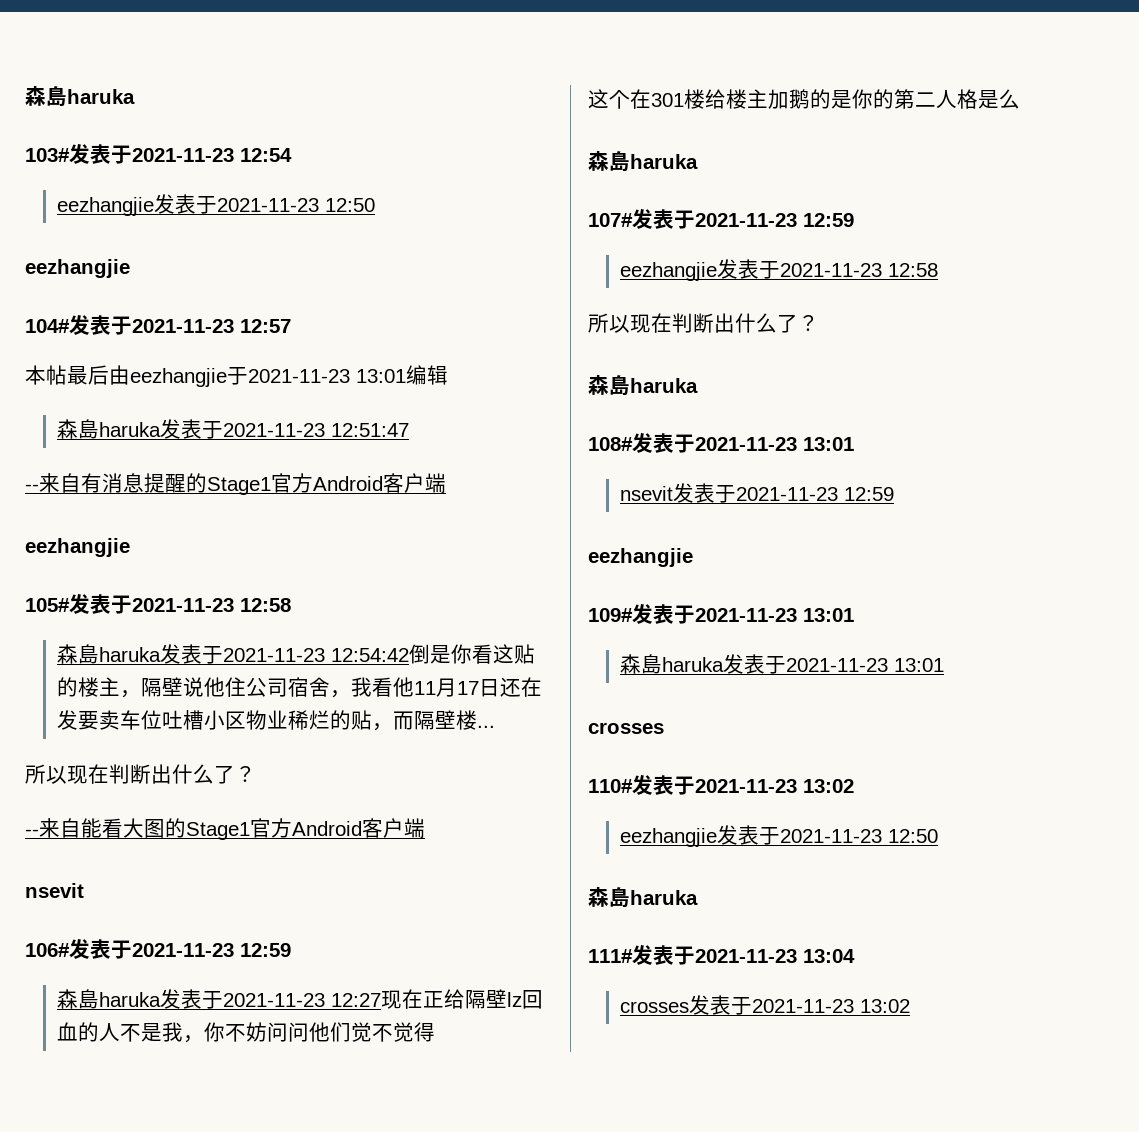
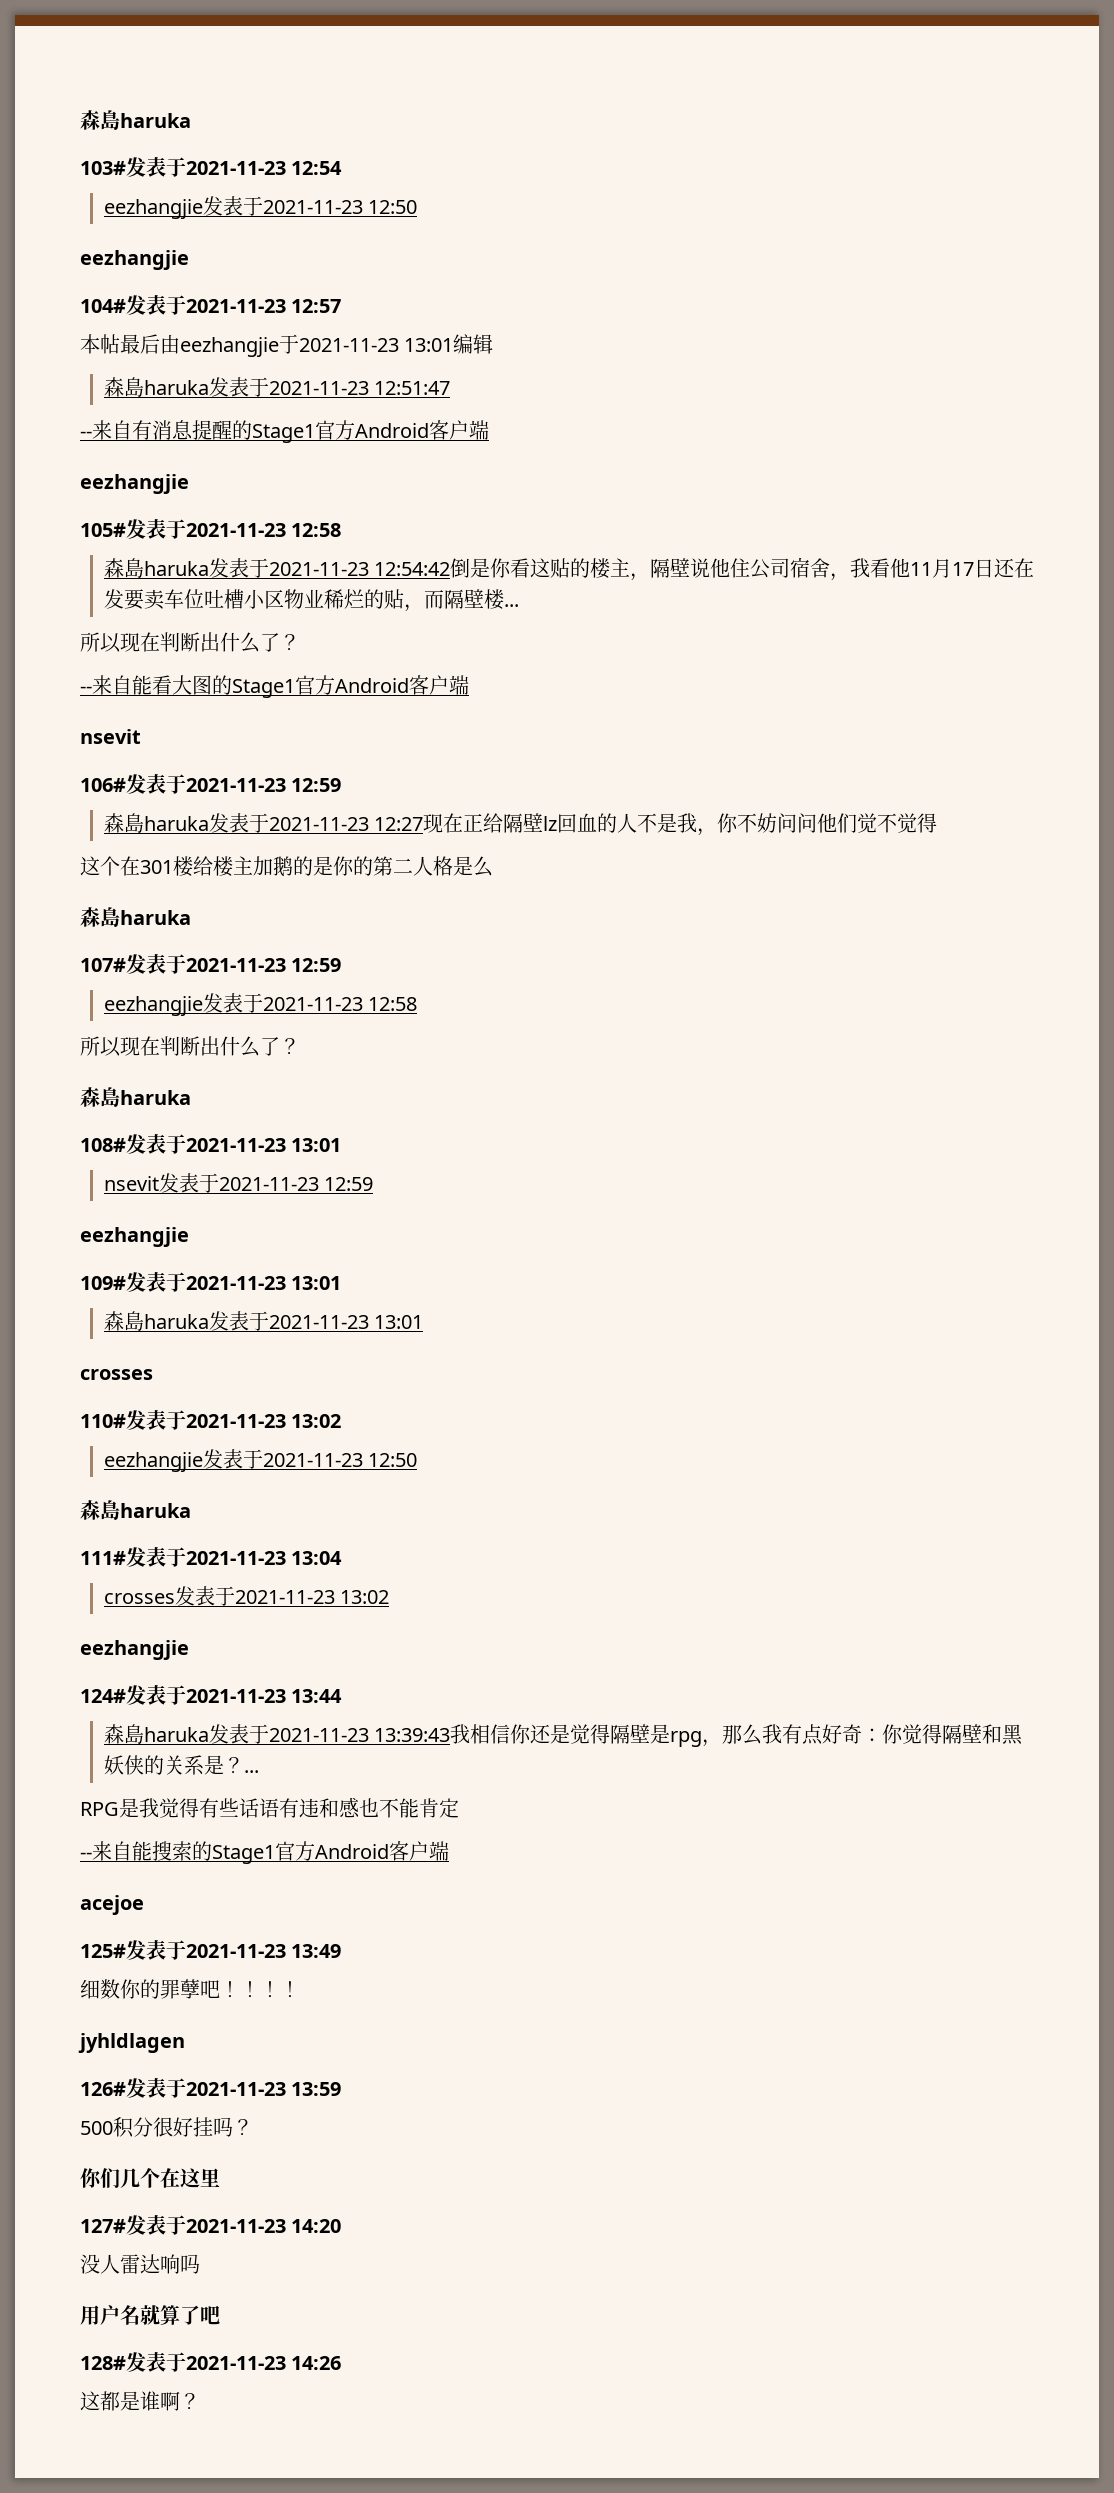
(910, 1006) none -> [80,1640,189,1660] [80,1685,343,1705] [103,1724,1023,1747] [103,1755,259,1775] [80,1797,459,1818] [80,1841,449,1864] [80,1895,144,1915] [80,1940,342,1960] [80,1979,300,1999] [78,2033,185,2053] [80,2078,342,2098] [80,2117,253,2138] [80,2168,220,2188] [80,2215,342,2235] [80,2254,200,2274] [80,2305,220,2325] [80,2352,342,2372] [80,2391,200,2411] // eezhangjie // 124#发表于2021-11-23 13:44 // 森島haruka发表于2021-11-23 13:39:43我相信你还是觉得隔壁是rpg，那么我有点好奇：你觉得隔壁和黑妖侠的关系是？... // RPG是我觉得有些话语有违和感也不能肯定 // --来自能搜索的Stage1官方Android客户端 // acejoe // 125#发表于2021-11-23 13:49 // 细数你的罪孽吧！！！！ // jyhldlagen // 126#发表于2021-11-23 13:59 // 500积分很好挂吗？ // 你们几个在这里 // 127#发表于2021-11-23 14:20 // 没人雷达响吗 // 用户名就算了吧 // 128#发表于2021-11-23 14:26 // 这都是谁啊？

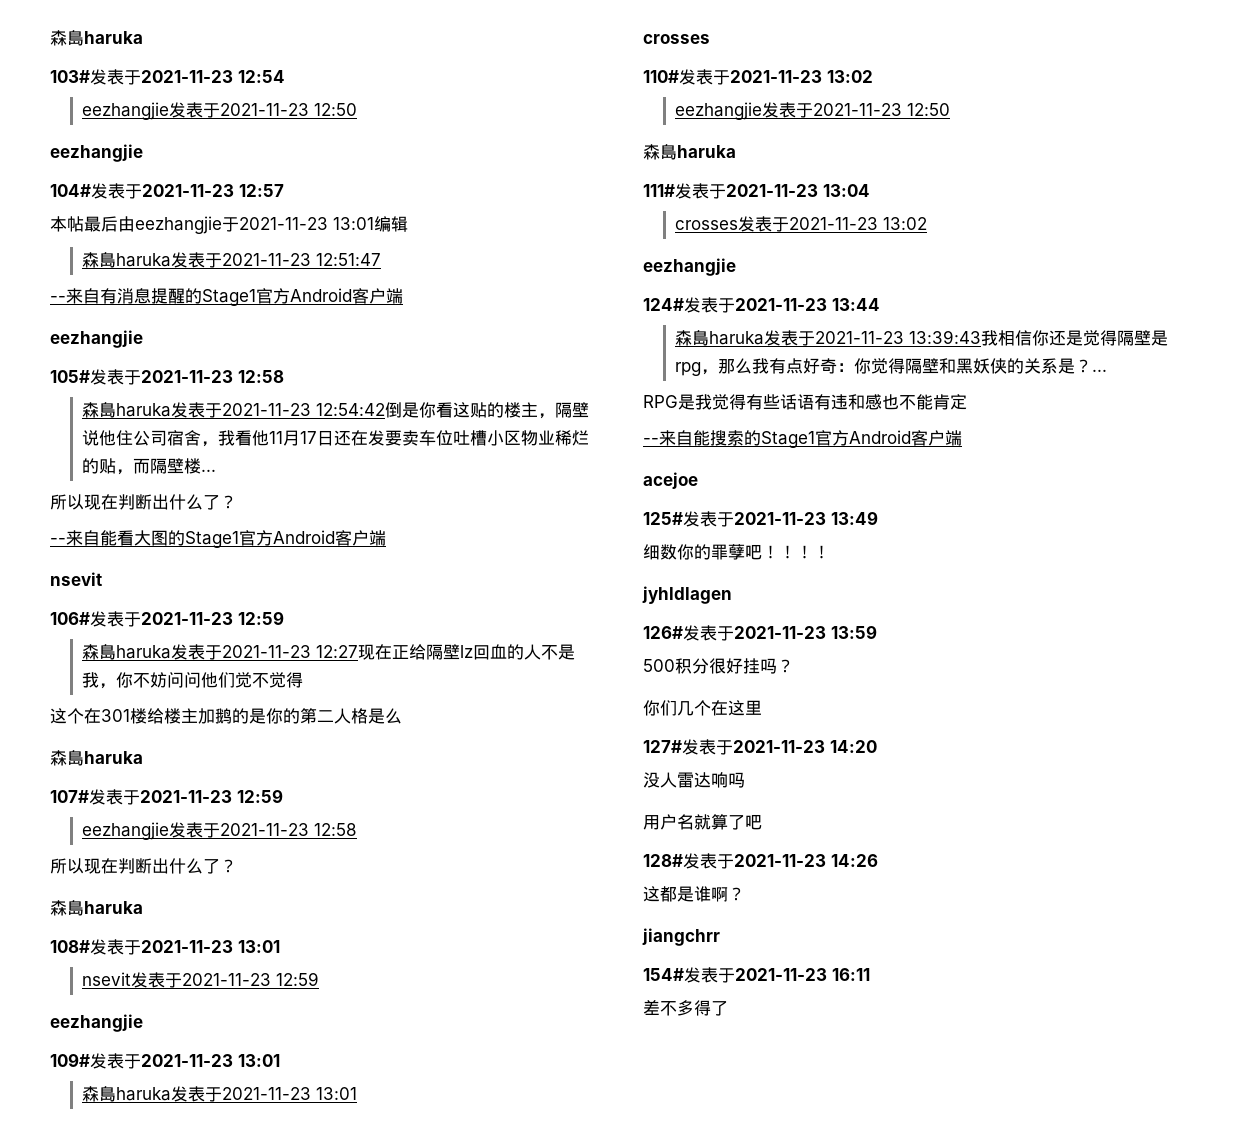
(200, 2401) none -> [642,928,720,946] [643,967,870,983] [643,1000,728,1016] // jiangchrr // 154#发表于2021-11-23 16:11 // 差不多得了

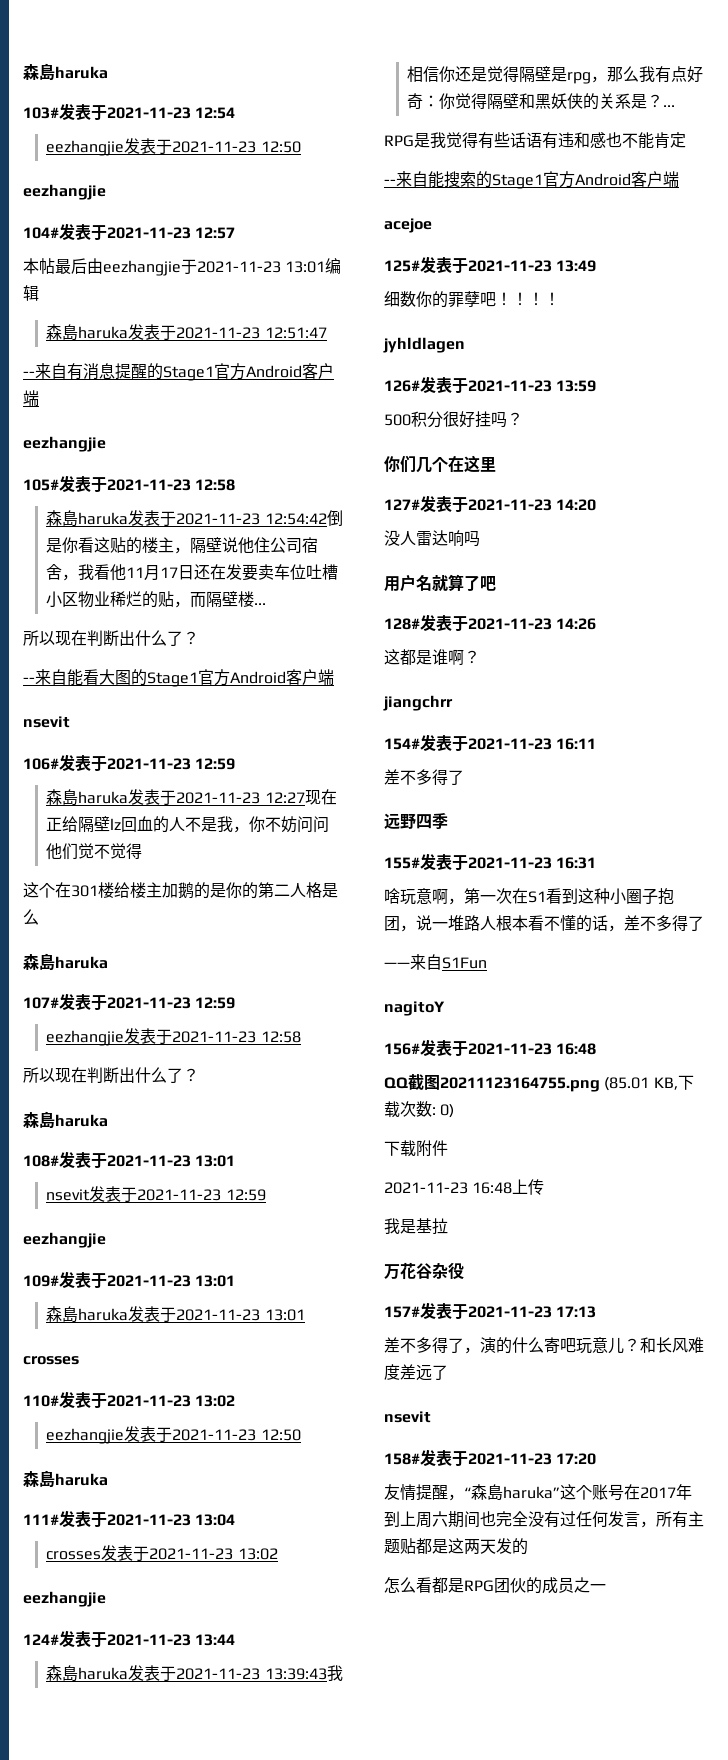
(728, 1008) none -> [384,813,448,830] [384,853,597,871] [384,888,674,905] [384,915,704,932] [384,954,487,970] [384,1001,445,1016] [384,1039,597,1057] [384,1074,694,1092] [384,1101,455,1118] [384,1140,448,1157] [384,1179,545,1195] [384,1218,448,1235] [384,1262,464,1280] [384,1302,597,1320] [384,1337,704,1354] [384,1364,448,1381] [384,1411,431,1423] [384,1449,597,1467] [384,1484,692,1501] [384,1511,704,1528] [384,1538,528,1555] [384,1577,606,1594] // 远野四季 // 155#发表于2021-11-23 16:31 // 啥玩意啊，第一次在S1看到这种小圈子抱团，说一堆路人根本看不懂的话，差不多得了 // ——来自S1Fun // nagitoY // 156#发表于2021-11-23 16:48 // QQ截图20211123164755.png (85.01 KB,下载次数: 0) // 下载附件 // 2021-11-23 16:48上传 // 我是基拉 // 万花谷杂役 // 157#发表于2021-11-23 17:13 // 差不多得了，演的什么寄吧玩意儿？和长风难度差远了 // nsevit // 158#发表于2021-11-23 17:20 // 友情提醒，“森島haruka”这个账号在2017年到上周六期间也完全没有过任何发言，所有主题贴都是这两天发的 // 怎么看都是RPG团伙的成员之一

